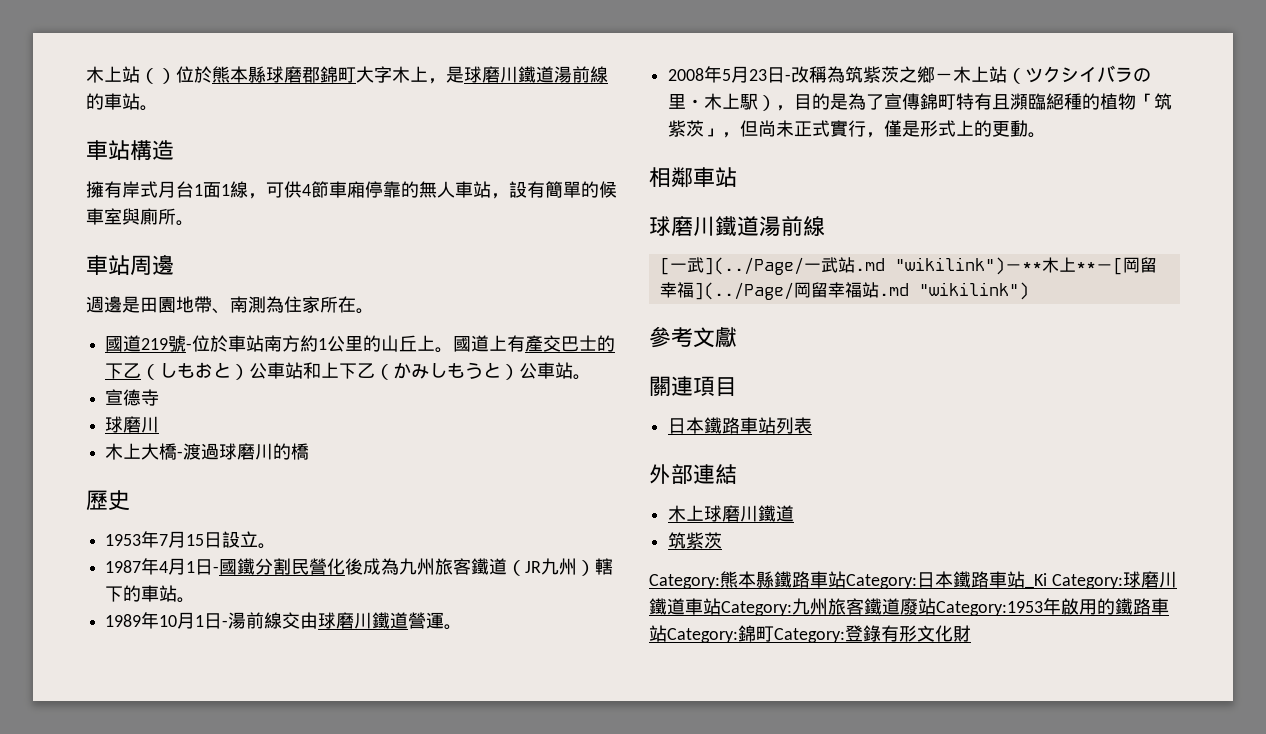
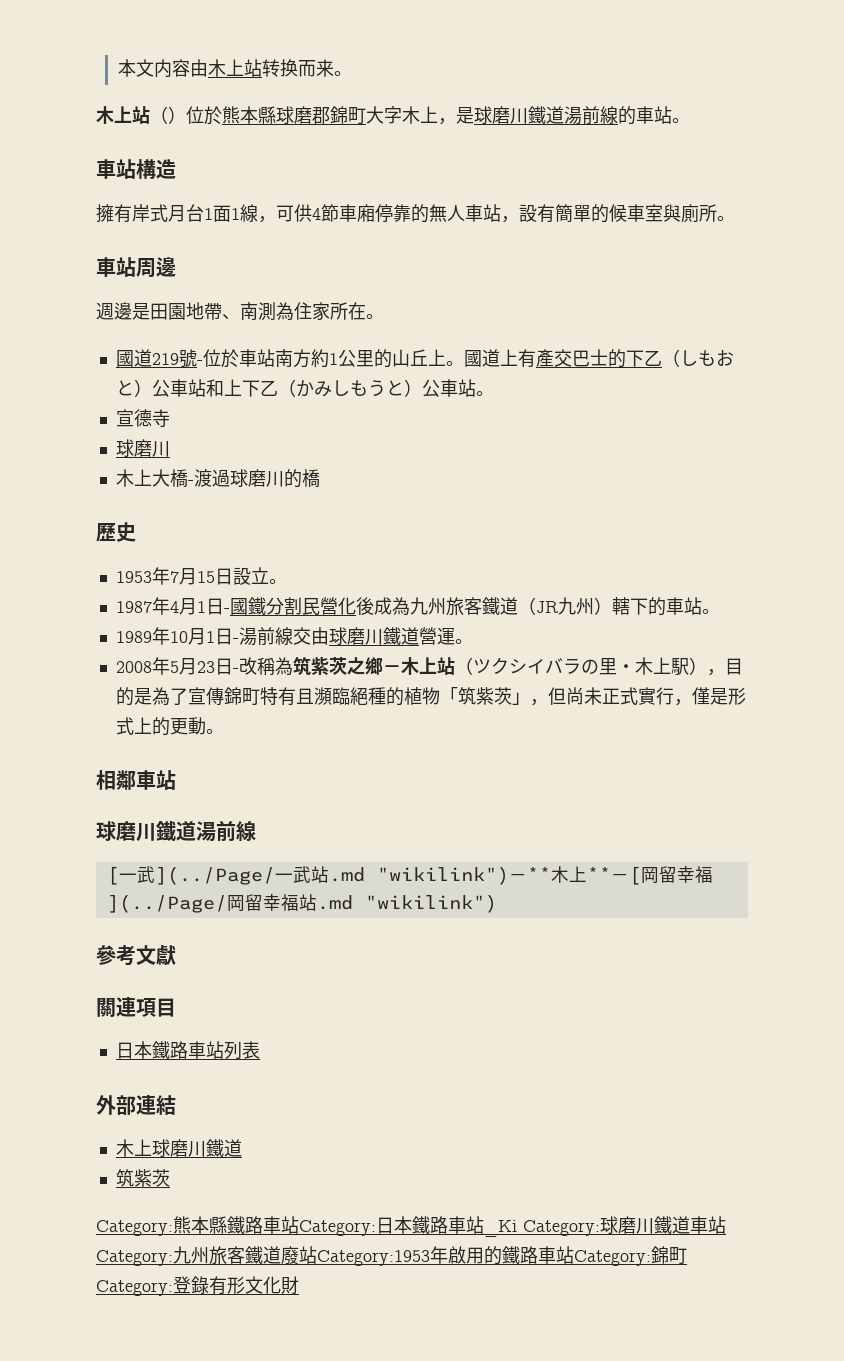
(86, 74) none -> [117,59,352,78] 本文内容由木上站转换而来。 //

